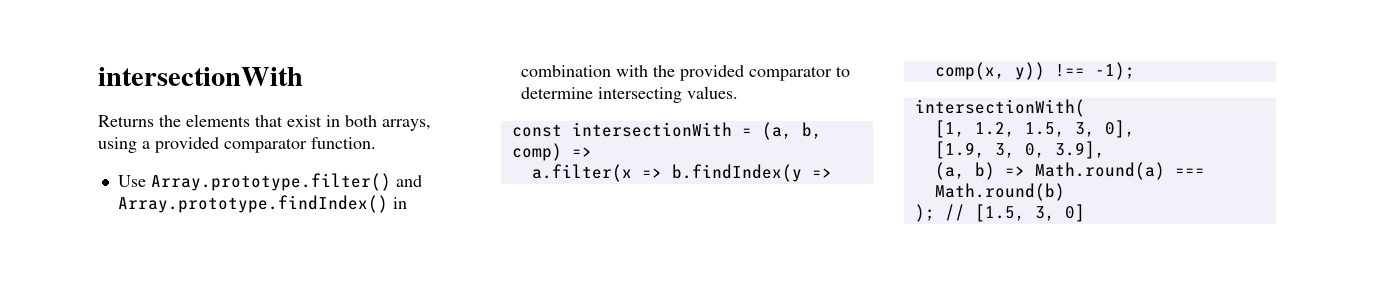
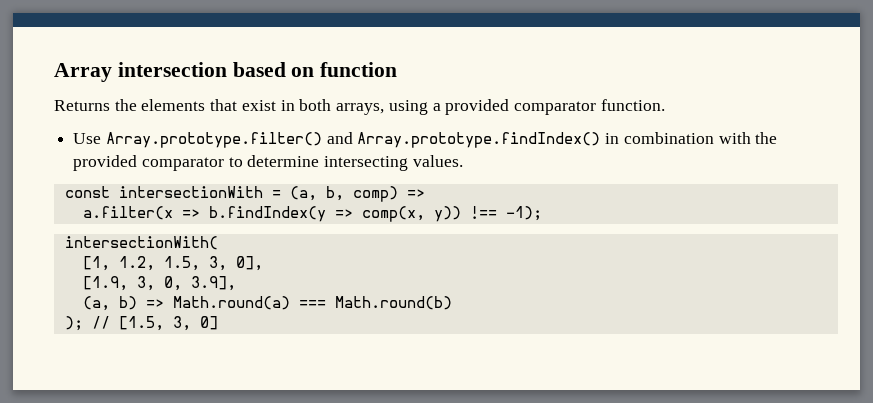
[98,67,303,86] intersectionWith -> [54,62,398,82] Array intersection based on function

